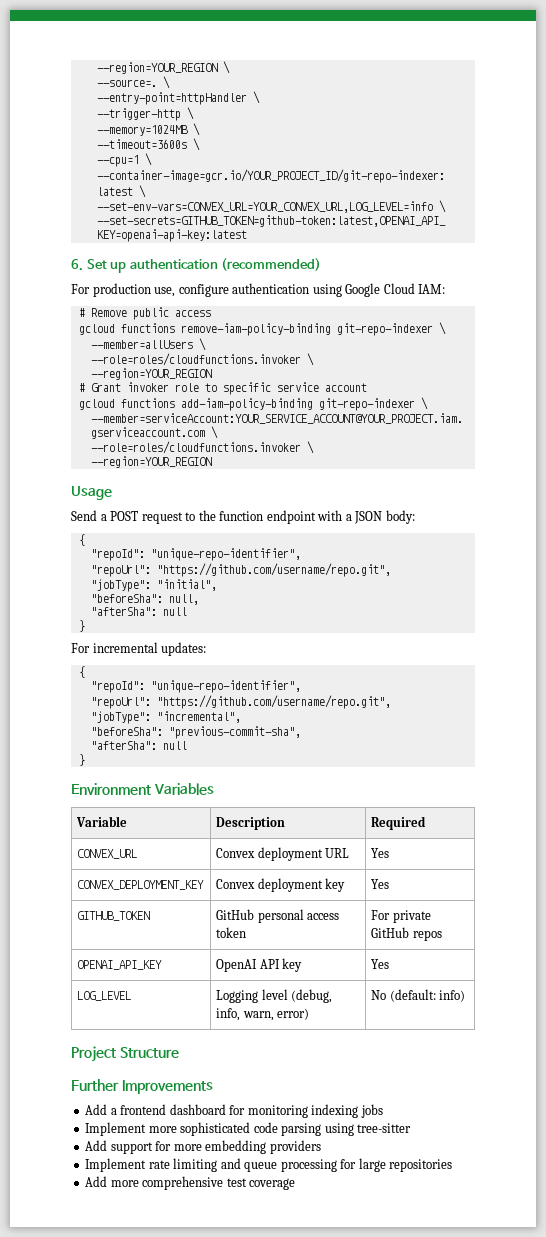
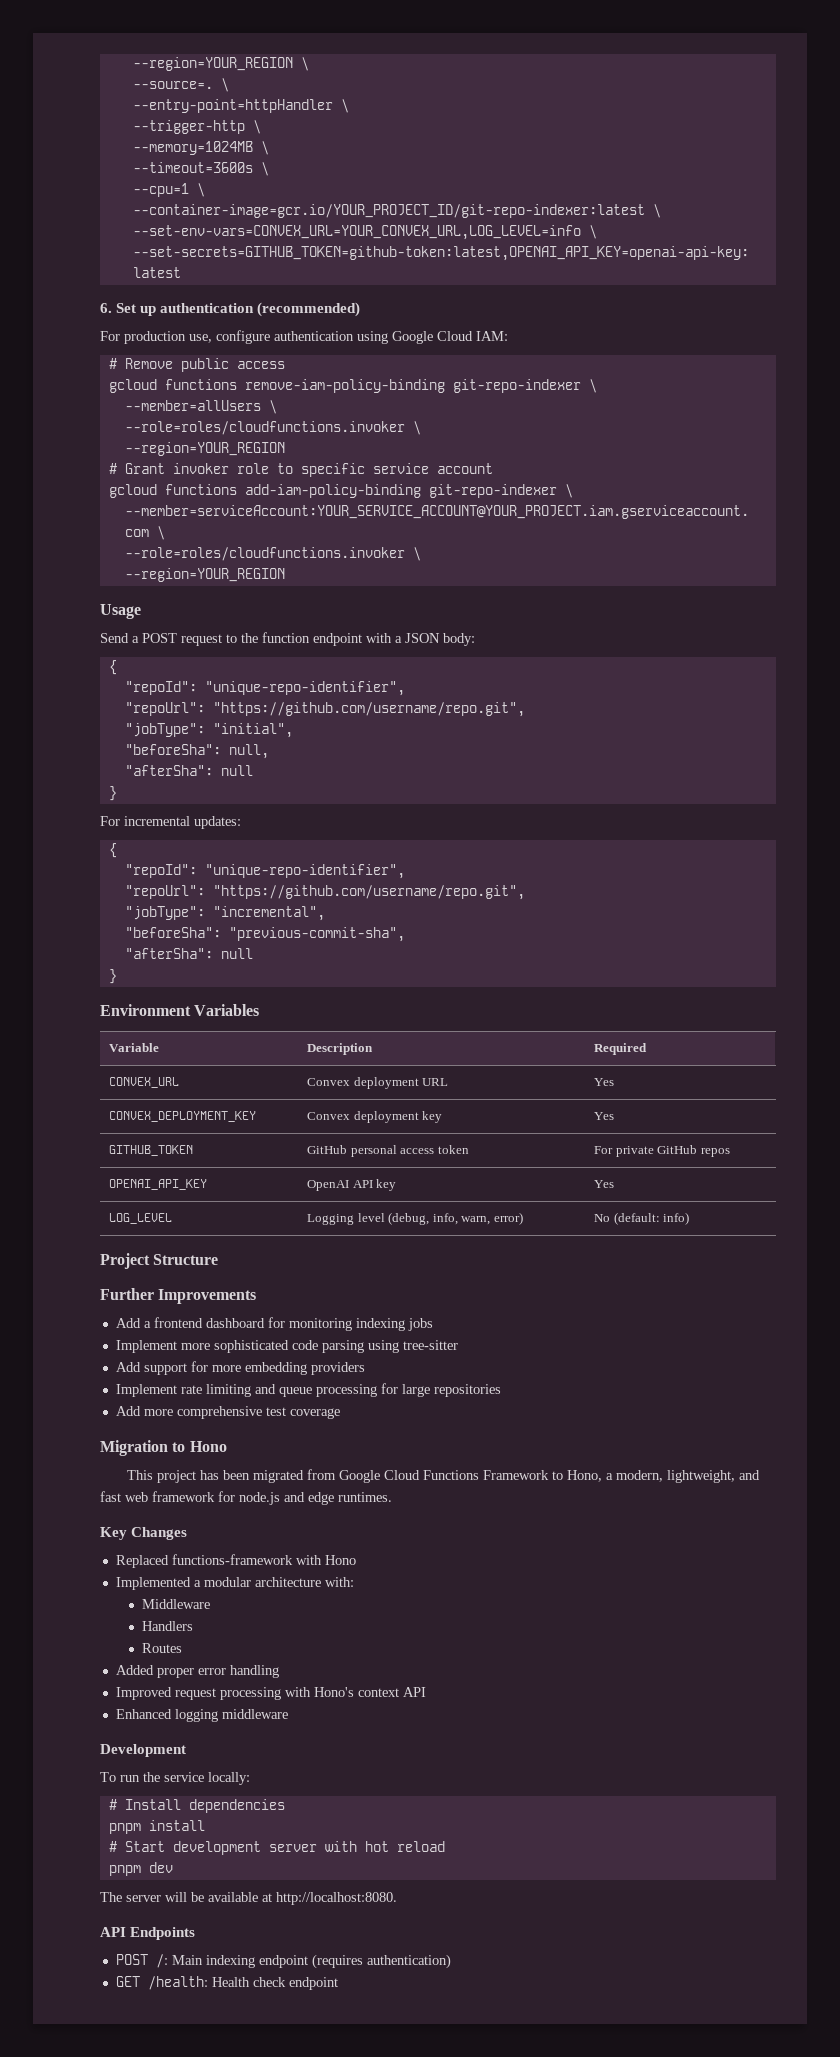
(296, 1184) none -> [100,1440,227,1456] [127,1469,761,1483] [100,1491,392,1505] [100,1527,188,1540] [115,1554,356,1568] [115,1577,354,1590] [141,1599,210,1609] [141,1621,193,1631] [141,1643,182,1653] [115,1665,279,1678] [115,1687,426,1700] [115,1709,288,1722] [100,1744,186,1757] [100,1772,250,1785] [108,1799,285,1813] [108,1820,205,1834] [108,1841,445,1855] [108,1862,173,1876] [100,1892,397,1905] [100,1927,196,1940] [115,1954,451,1969] [115,1976,338,1990] // Migration to Hono // This project has been migrated from Google Cloud Functions Framework to Hono, a modern, lightweight, and fast web framework for node.js and edge runtimes. // Key Changes // Replaced functions-framework with Hono // Implemented a modular architecture with: // Middleware // Handlers // Routes // Added proper error handling // Improved request processing with Hono's context API // Enhanced logging middleware // Development // To run the service locally: // # Install dependencies // pnpm install // # Start development server with hot reload // pnpm dev // The server will be available at http://localhost:8080. // API Endpoints // POST /: Main indexing endpoint (requires authentication) // GET /health: Health check endpoint

